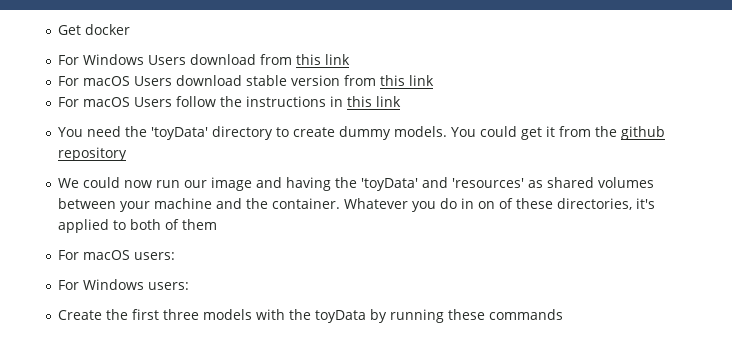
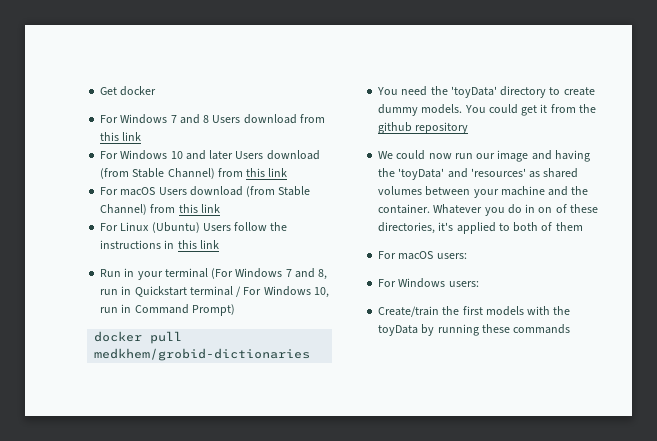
(144, 59) none -> [170,114,210,124] 7 and 8
(350, 59) none -> [100,150,320,160] [100,168,288,179] // For Windows 10 and later Users download (from Stable Channel) from this link
[245,75,434,86] [57,97,130,107] stable version from this link // For macOS -> [246,186,311,197] [100,204,220,215] [100,222,200,233] (from Stable Channel) from this link // For Linux (Ubuntu)
(401, 101) none -> [100,268,328,280] [100,286,329,298] [100,304,235,316] [94,331,183,344] [94,348,311,361] // Run in your terminal (For Windows 7 and 8, run in Quickstart terminal / For Windows 10, run in Command Prompt) // docker pull medkhem/grobid-dictionaries
[57,310,102,320] Create -> [378,306,440,317] Create/train
[162,309,199,320] three -> (483, 310) none

